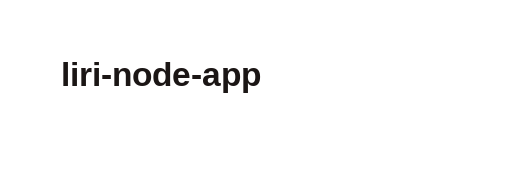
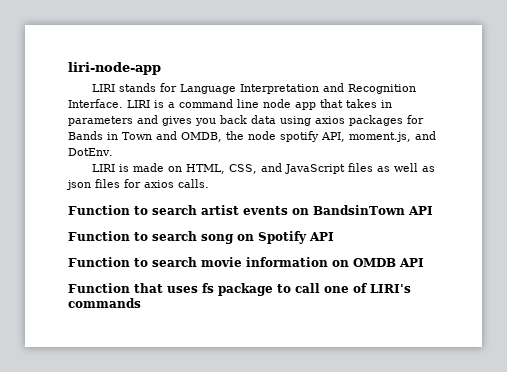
(261, 77) none -> [91,83,416,94] [68,99,392,110] [68,115,424,126] [68,131,436,142] [68,148,113,156] [91,163,435,174] [66,179,209,190] [68,205,433,215] [68,231,334,244] [68,257,424,267] [68,283,411,296] [68,298,141,308] // LIRI stands for Language Interpretation and Recognition Interface. LIRI is a command line node app that takes in parameters and gives you back data using axios packages for Bands in Town and OMDB, the node spotify API, moment.js, and DotEnv. // LIRI is made on HTML, CSS, and JavaScript files as well as json files for axios calls. // Function to search artist events on BandsinTown API // Function to search song on Spotify API // Function to search movie information on OMDB API // Function that uses fs package to call one of LIRI's commands

